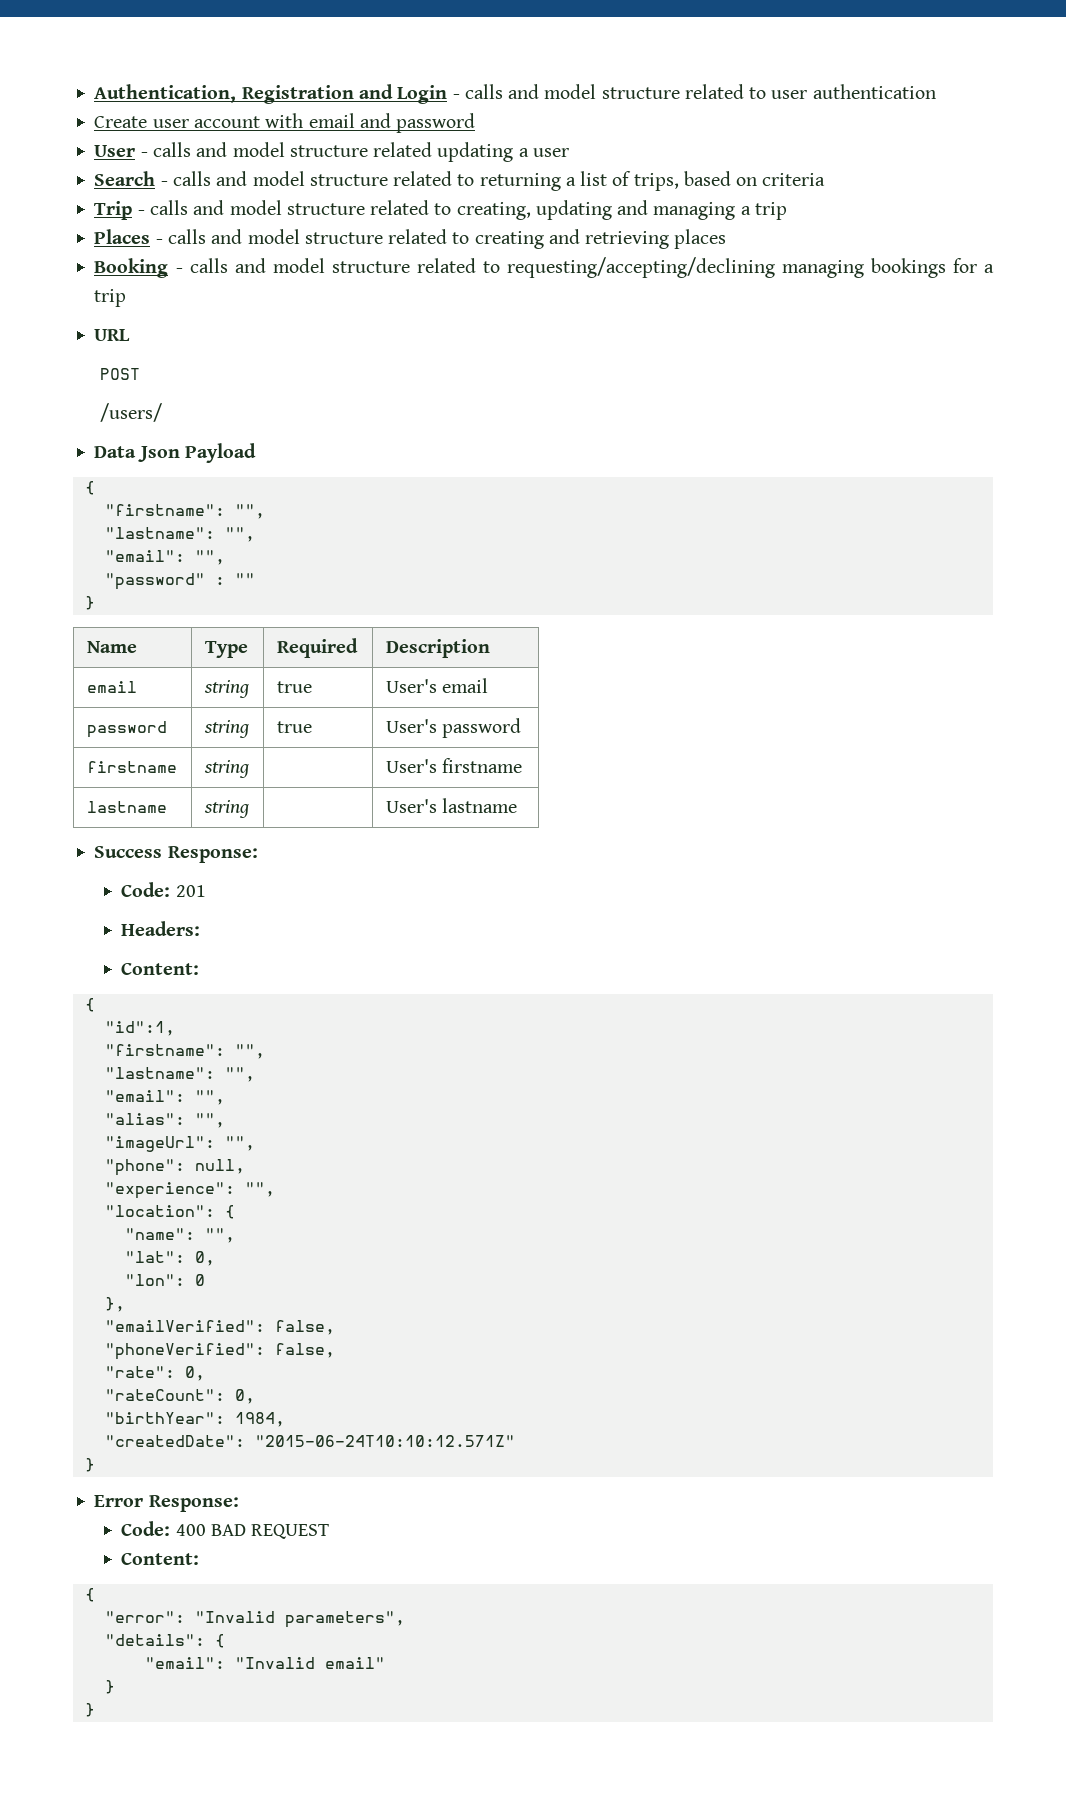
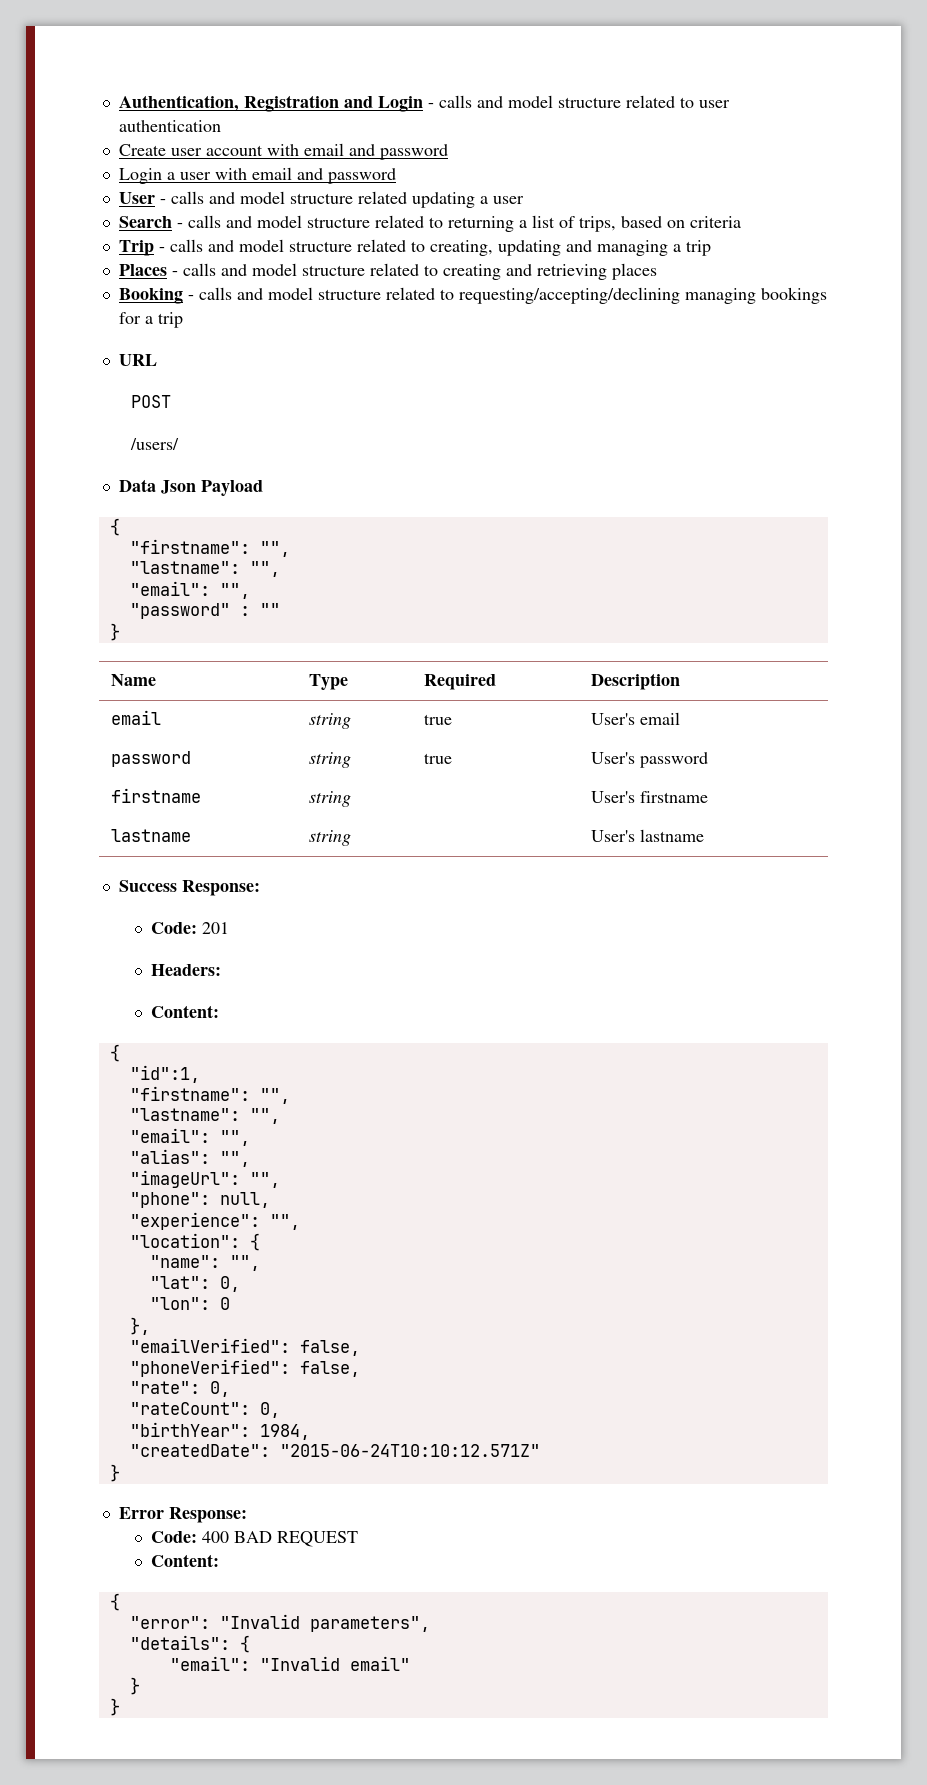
(476, 123) none -> [118,167,396,184] // Login a user with email and password

